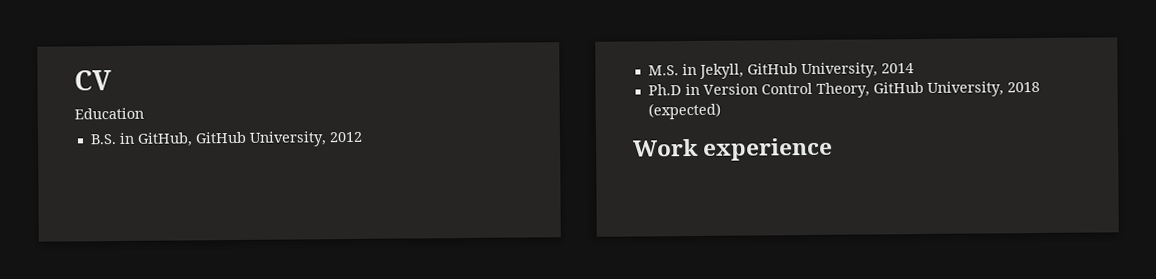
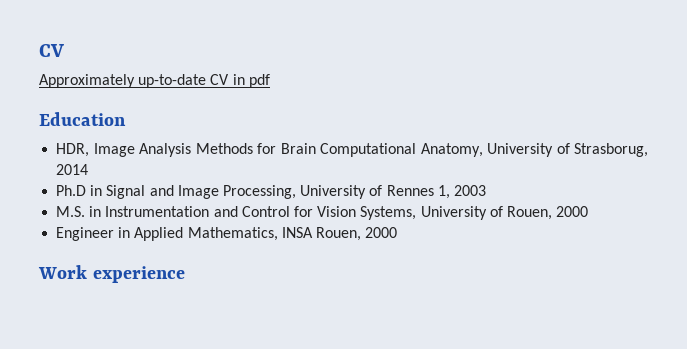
[74,107,144,120] [89,131,363,147] [647,62,914,79] [647,81,1040,98] [647,102,721,120] Education // B.S. in GitHub, GitHub University, 2012 // M.S. in Jekyll, GitHub University, 2014 // Ph.D in Version Control Theory, GitHub University, 2018 (expected) -> [39,74,270,88] [39,112,126,126] [56,143,648,157] [56,164,89,175] [56,185,486,199] [56,206,589,220] [56,227,398,241] Approximately up-to-date CV in pdf // Education // HDR, Image Analysis Methods for Brain Computational Anatomy, University of Strasborug, 2014 // Ph.D in Signal and Image Processing, University of Rennes 1, 2003 // M.S. in Instrumentation and Control for Vision Systems, University of Rouen, 2000 // Engineer in Applied Mathematics, INSA Rouen, 2000

